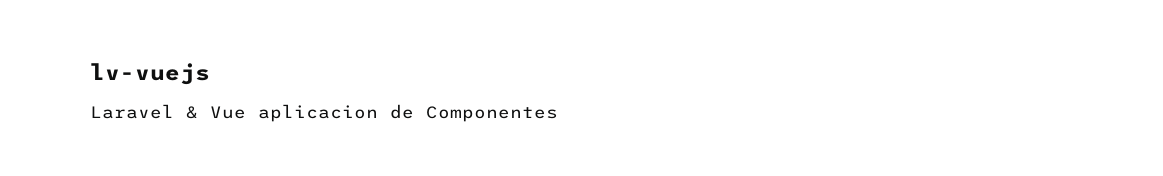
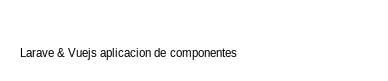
[90,63,210,85] [90,104,246,119] lv-vuejs // Laravel & Vue -> [20,48,98,60] Larave & Vuejs
[426,106,558,122] Componentes -> [169,48,237,60] componentes

